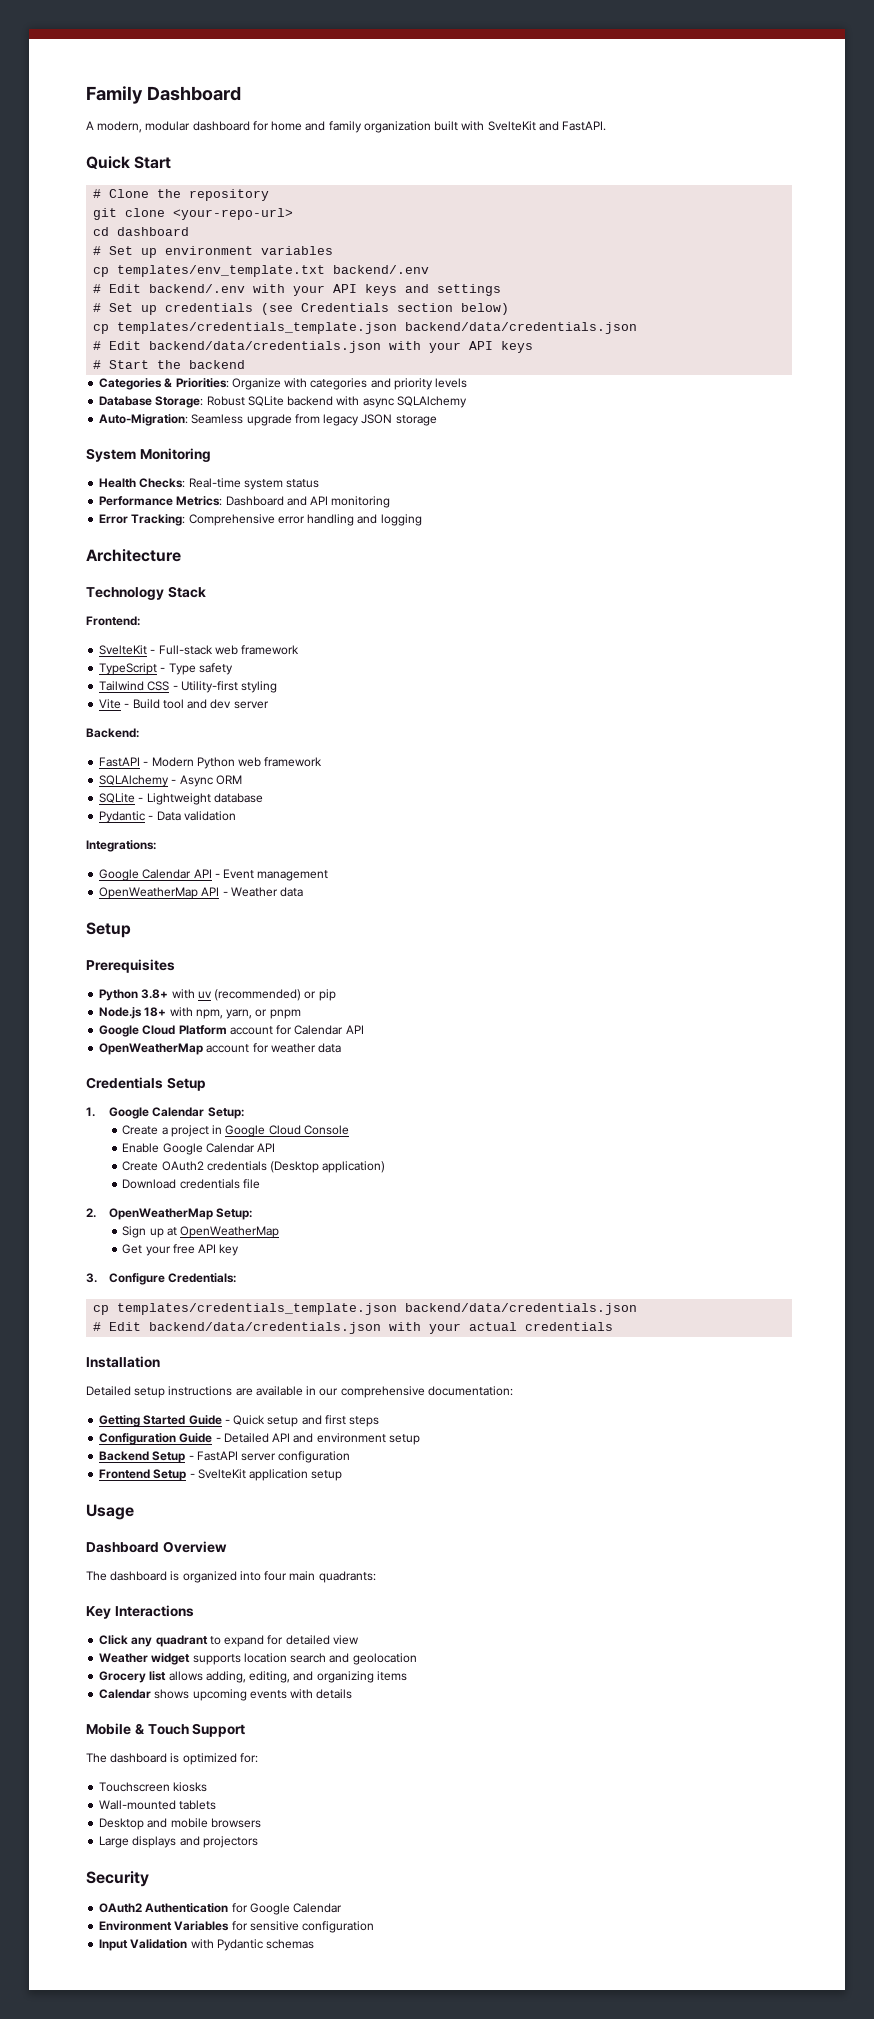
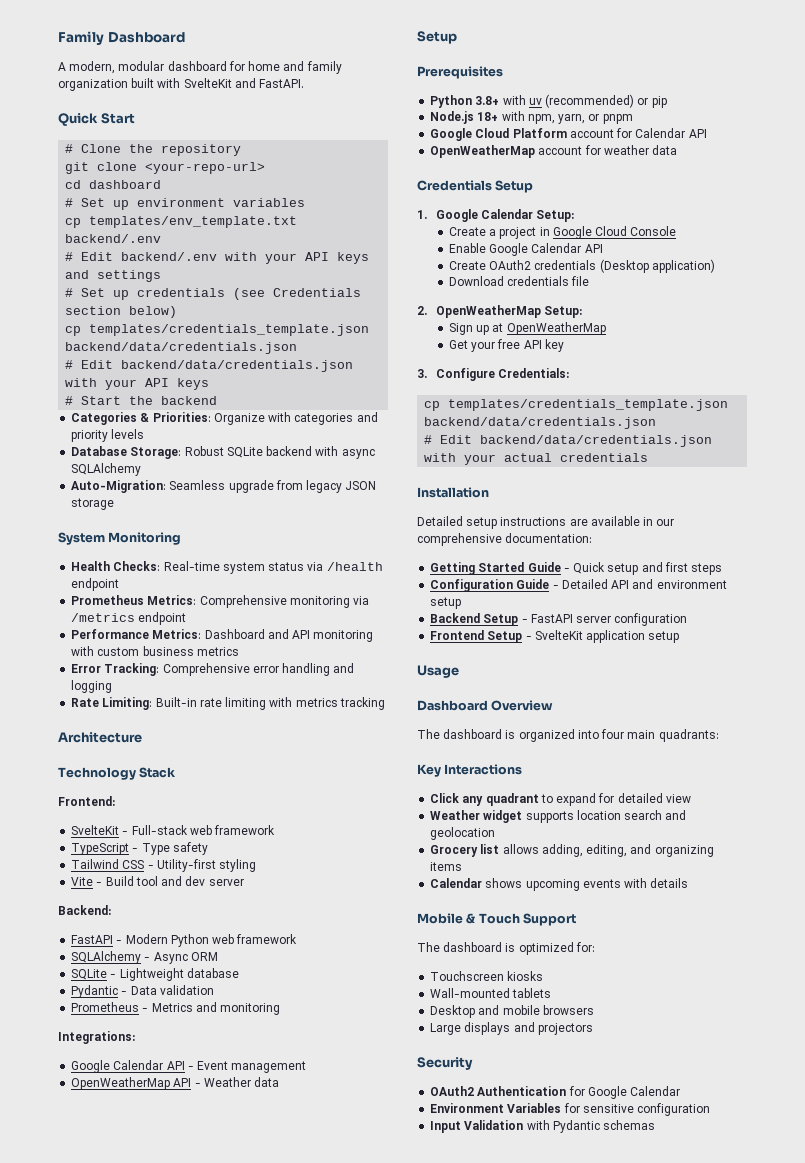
(320, 483) none -> [307,562,383,571] [71,578,120,591] [71,595,370,608] [71,612,187,625] via /health endpoint // Prometheus Metrics: Comprehensive monitoring via /metrics endpoint
(391, 502) none -> [71,646,239,656] with custom business metrics
(422, 520) none -> [71,697,385,710] // Rate Limiting: Built-in rate limiting with metrics tracking
(236, 816) none -> [71,1002,281,1015] // Prometheus - Metrics and monitoring

